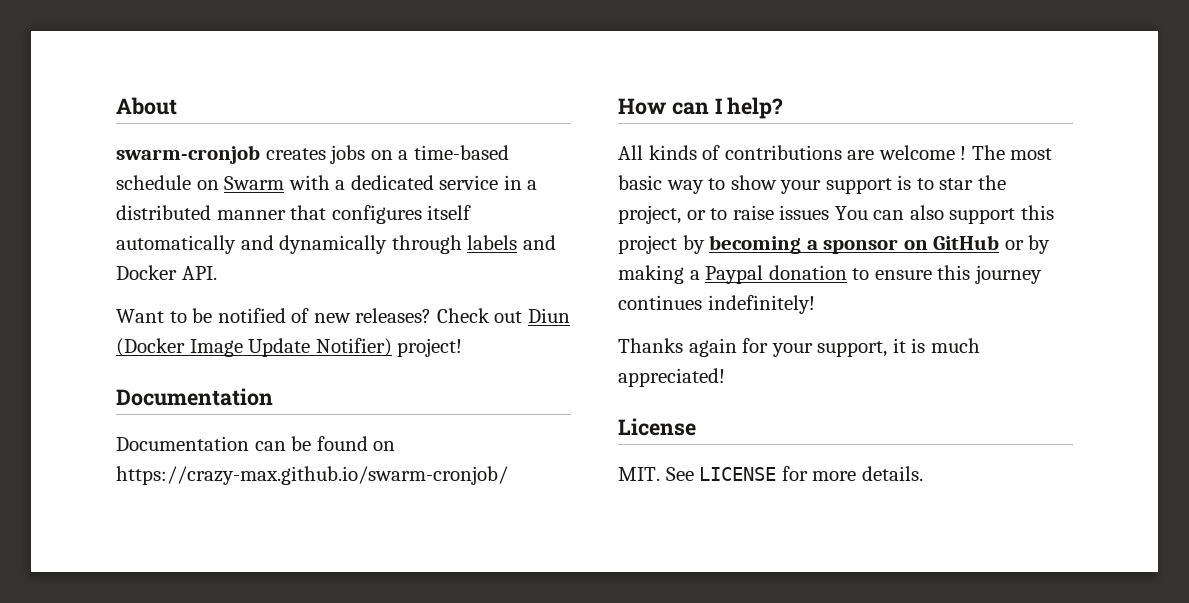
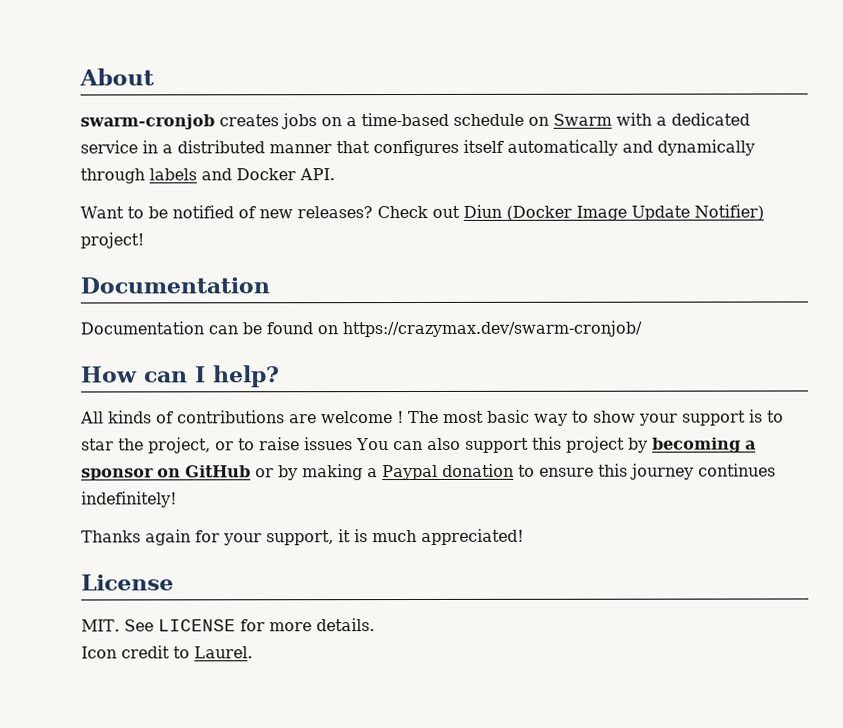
[116,466,508,485] https://crazy-max.github.io/swarm-cronjob/ -> [342,320,642,338] https://crazymax.dev/swarm-cronjob/
(923, 473) none -> [81,645,253,659] // Icon credit to Laurel.

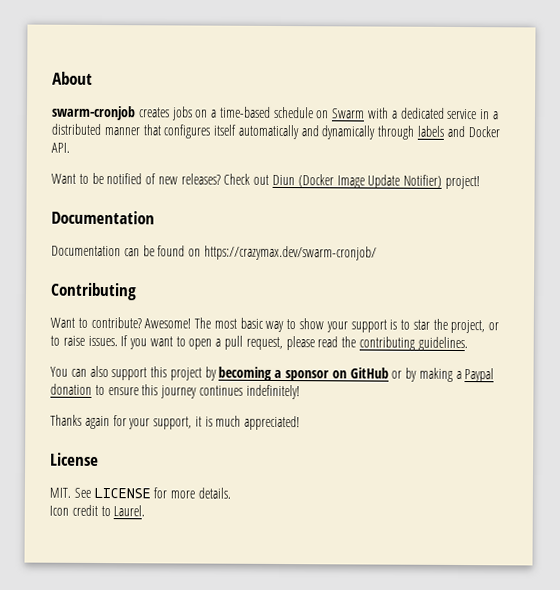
[81,365,280,388] [80,410,404,424] How can I help? // All kinds of contributions are welcome ! -> [50,282,137,301] [50,316,192,329] Contributing // Want to contribute? Awesome!
[304,437,353,451] issues -> [87,335,468,352] issues. If you want to open a pull request, please read the contributing guidelines. //

